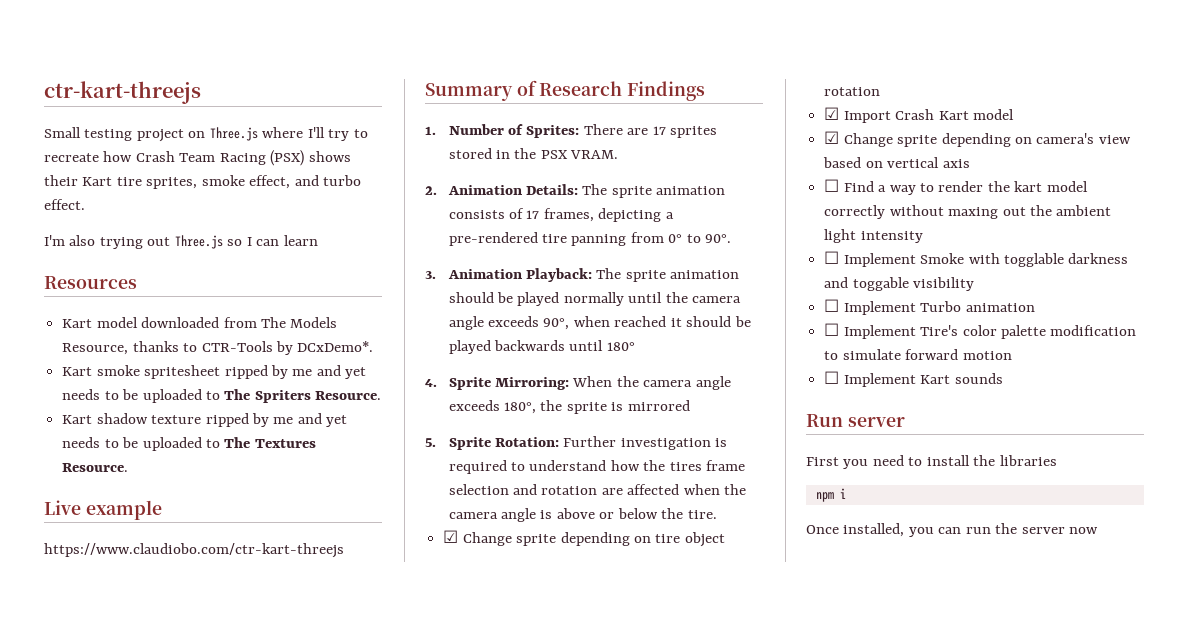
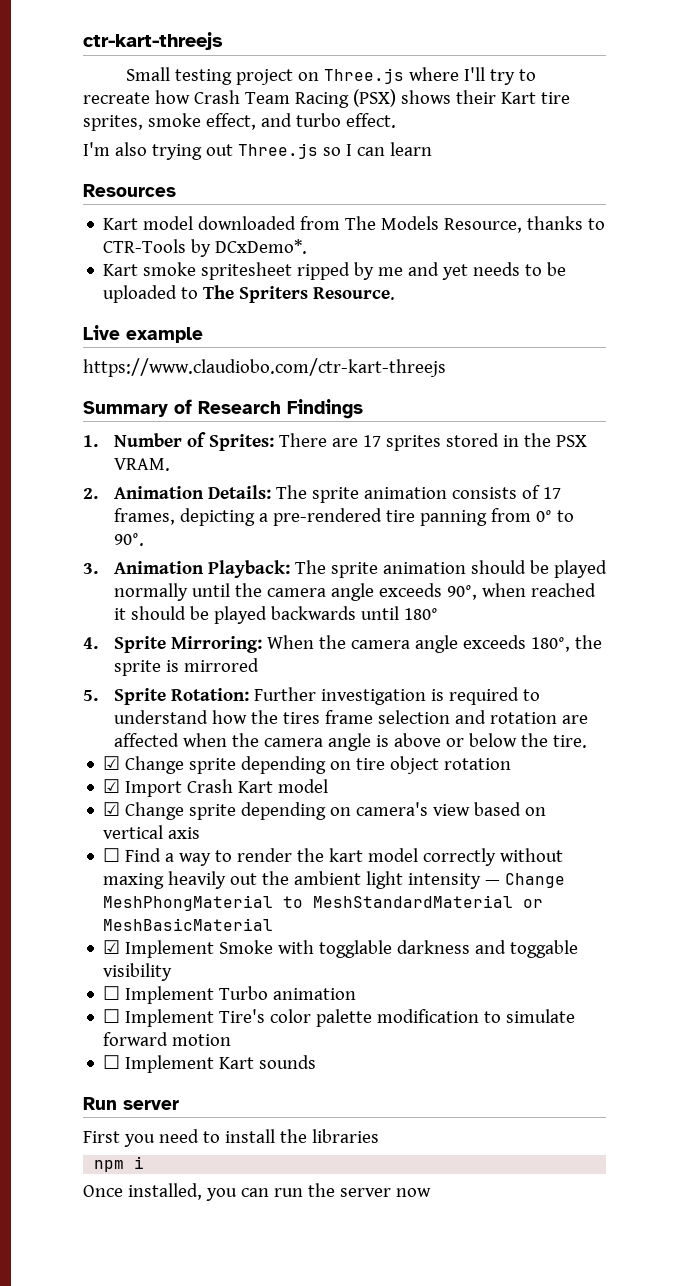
[62,413,348,427] [62,437,316,451] [62,463,129,472] // Kart shadow texture ripped by me and yet needs to be uploaded to The Textures Resource. -> (396, 293) none
(999, 213) none -> [168,871,227,889] heavily
[824,251,840,264] // ☐ -> [485,873,566,888] [103,895,544,911] [103,918,274,931] [103,940,121,954] — Change MeshPhongMaterial to MeshStandardMaterial or MeshBasicMaterial // ☑

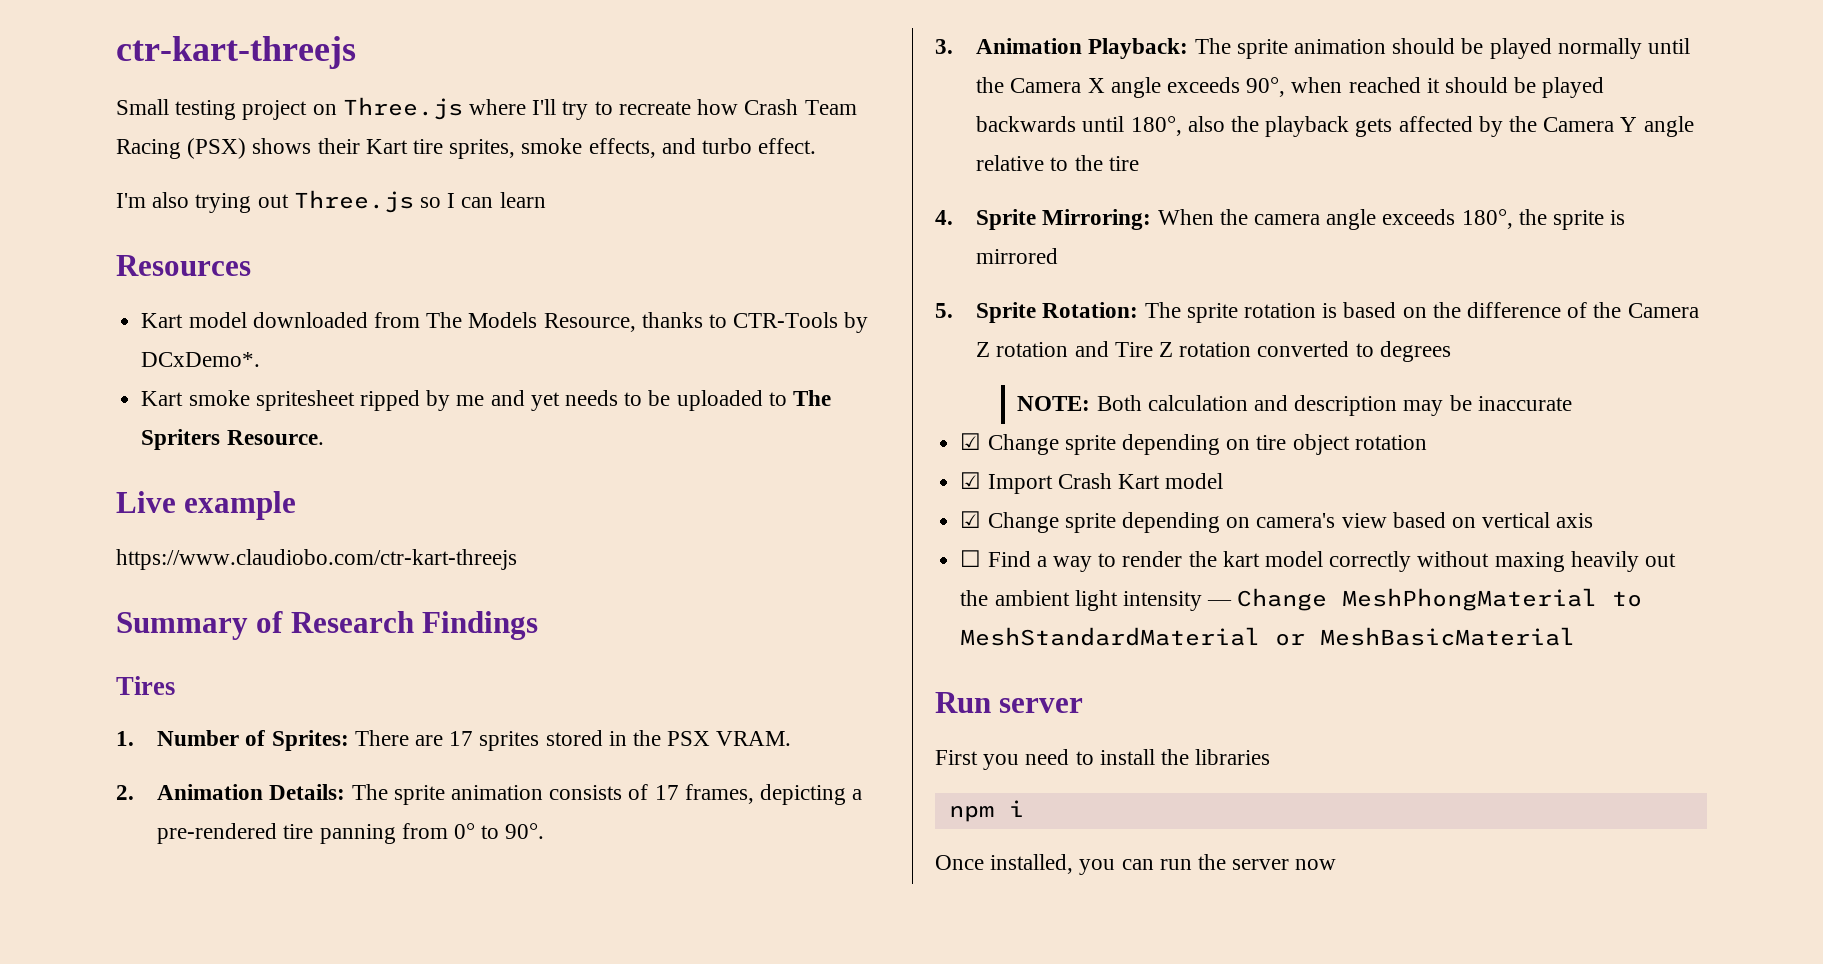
[205,113,256,130] effect, -> [588,138,656,158] effects,
(363, 409) none -> [116,676,175,695] // Tires
[266,588,326,597] camera -> [1010,78,1105,93] Camera X
[403,608,438,620] 180° -> [1130,116,1694,137] [976,155,1139,171] 180°, also the playback gets affected by the Camera Y angle relative to the tire
[253,687,540,705] [113,710,588,724] [113,733,587,751] Further investigation is required to understand how the tires frame selection and rotation are affected when the camera angle is above or below the tire. -> [1144,302,1699,323] [976,341,1451,362] [1017,395,1572,416] The sprite rotation is based on the difference of the Camera Z rotation and Tire Z rotation converted to degrees // NOTE: Both calculation and description may be inaccurate
[103,940,579,958] [103,963,173,981] [103,986,357,1004] [103,1009,576,1027] [103,1032,232,1046] [103,1055,317,1073] // ☑ Implement Smoke with togglable darkness and toggable visibility // ☐ Implement Turbo animation // ☐ Implement Tire's color palette modification to simulate forward motion // ☐ Implement Kart sounds -> (1576, 636) none

